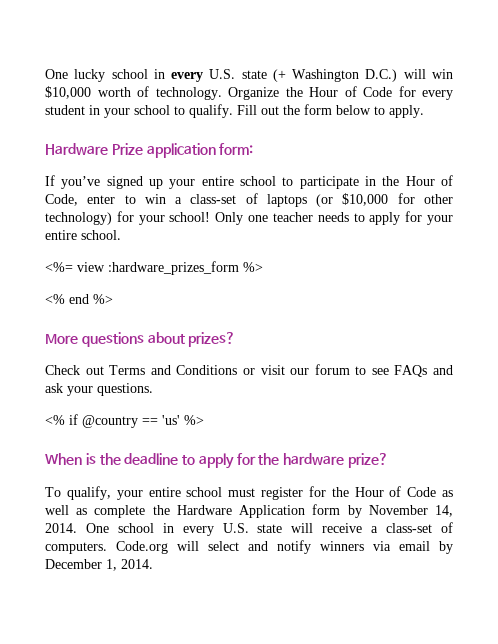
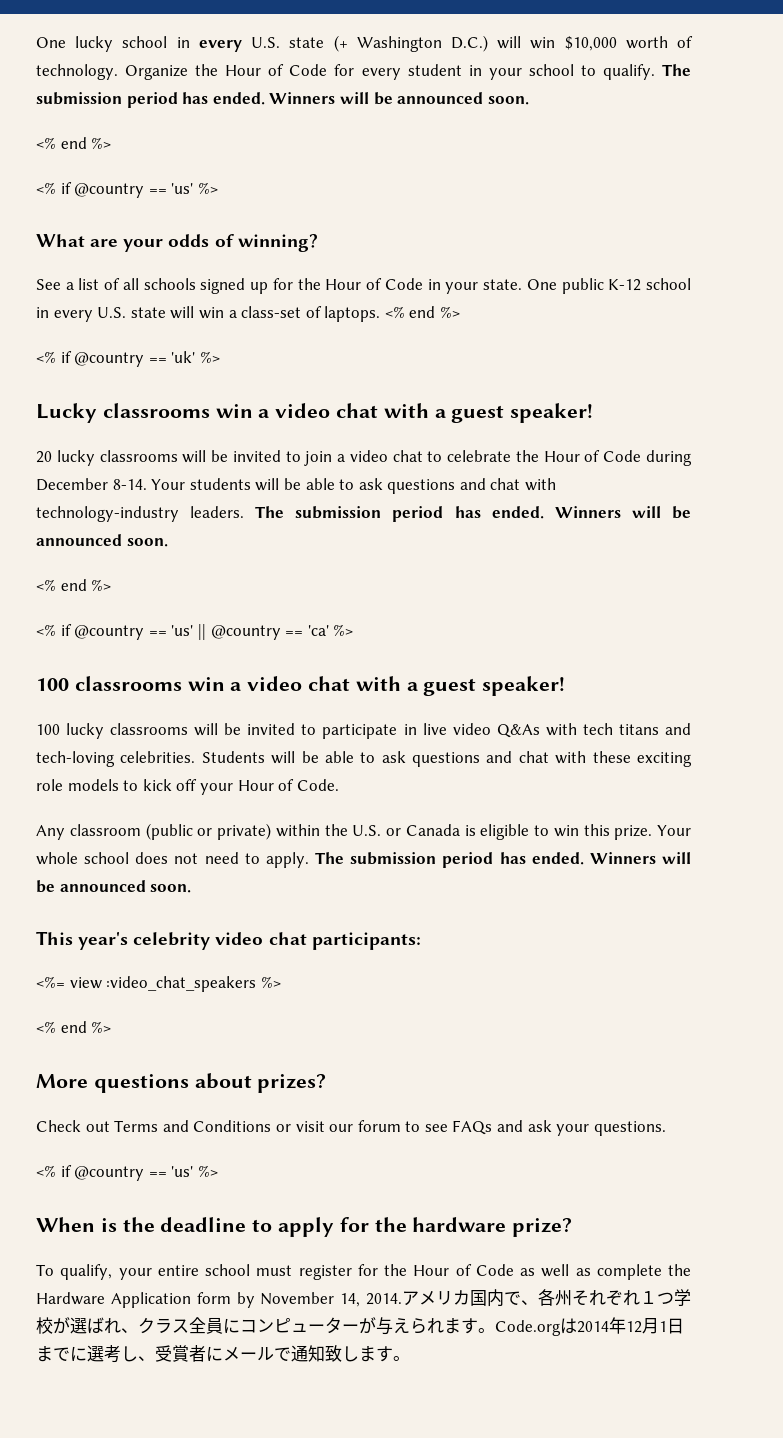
[237,104,424,118] [45,143,254,158] [45,175,453,189] [45,193,453,207] [45,211,453,225] [45,230,121,240] Fill out the form below to apply. // Hardware Prize application form: // If you’ve signed up your entire school to participate in the Hour of Code, enter to win a class-set of laptops (or $10,000 for other technology) for your school! Only one teacher needs to apply for your entire school. -> [661,64,691,76] [36,92,529,108] [36,137,112,149] [36,182,218,198] [36,234,318,252] [36,278,691,294] [36,306,461,322] [36,351,220,367] [36,403,594,423] [36,450,692,466] [36,478,557,494] [36,506,691,522] [36,534,168,547] [36,579,112,591] [36,624,354,640] [36,676,566,696] [36,723,692,739] [36,751,692,767] [36,779,339,795] [36,823,691,840] [36,852,691,868] [36,880,192,893] [36,931,421,950] The submission period has ended. Winners will be announced soon. // <% end %> // <% if @country == 'us' %> // What are your odds of winning? // See a list of all schools signed up for the Hour of Code in your state. One public K-12 school in every U.S. state will win a class-set of laptops. <% end %> // <% if @country == 'uk' %> // Lucky classrooms win a video chat with a guest speaker! // 20 lucky classrooms will be invited to join a video chat to celebrate the Hour of Code during December 8-14. Your students will be able to ask questions and chat with technology-industry leaders. The submission period has ended. Winners will be announced soon. // <% end %> // <% if @country == 'us' || @country == 'ca' %> // 100 classrooms win a video chat with a guest speaker! // 100 lucky classrooms will be invited to participate in live video Q&As with tech titans and tech-loving celebrities. Students will be able to ask questions and chat with these exciting role models to kick off your Hour of Code. // Any classroom (public or private) within the U.S. or Canada is eligible to win this prize. Your whole school does not need to apply. The submission period has ended. Winners will be announced soon. // This year's celebrity video chat participants:
[108,261,239,275] :hardware_prizes_form -> [106,976,257,992] :video_chat_speakers
[85,522,454,536] [45,540,453,554] [45,559,153,571] One school in every U.S. state will receive a class-set of computers. Code.org will select and notify winners via email by December 1, 2014. -> [402,1289,691,1307] [36,1317,684,1336] [36,1345,410,1363] アメリカ国内で、各州それぞれ１つ学校が選ばれ、クラス全員にコンピューターが与えられます。Code.orgは2014年12月1日までに選考し、受賞者にメールで通知致します。

